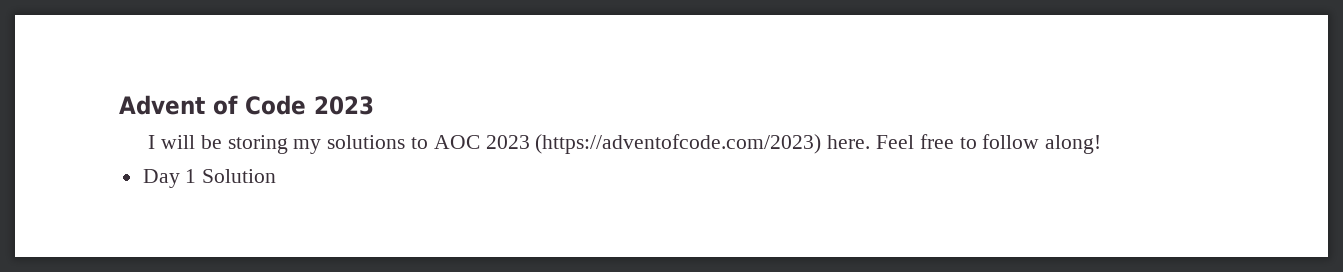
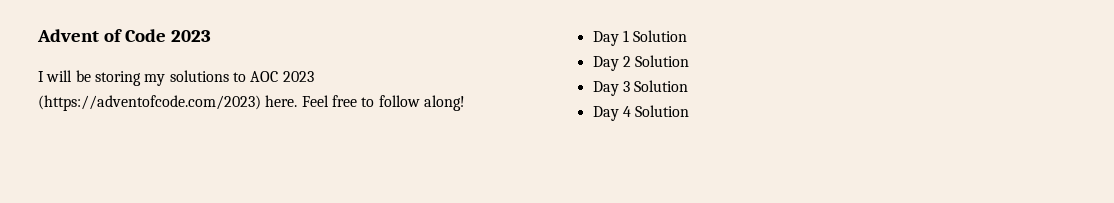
(277, 176) none -> [592,55,690,71] [592,80,689,96] [592,105,690,121] // Day 2 Solution // Day 3 Solution // Day 4 Solution

